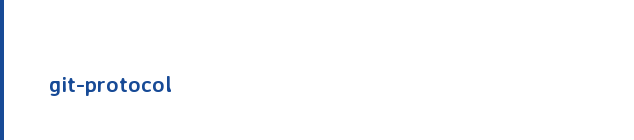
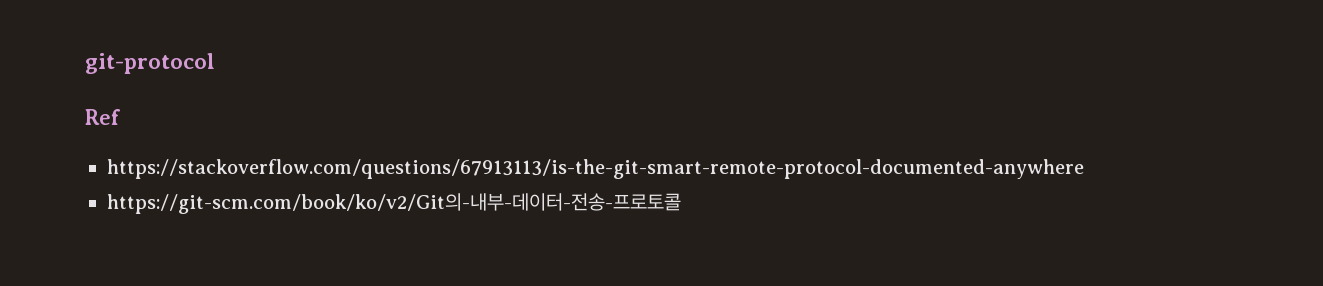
(172, 86) none -> [85,109,120,125] [107,159,1084,179] [107,193,681,214] // Ref // https://stackoverflow.com/questions/67913113/is-the-git-smart-remote-protocol-documented-anywhere // https://git-scm.com/book/ko/v2/Git의-내부-데이터-전송-프로토콜

